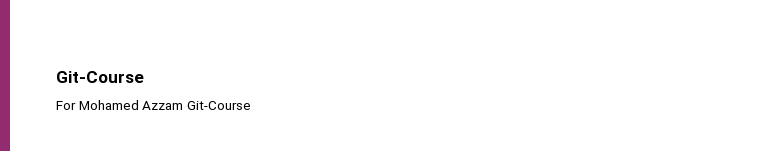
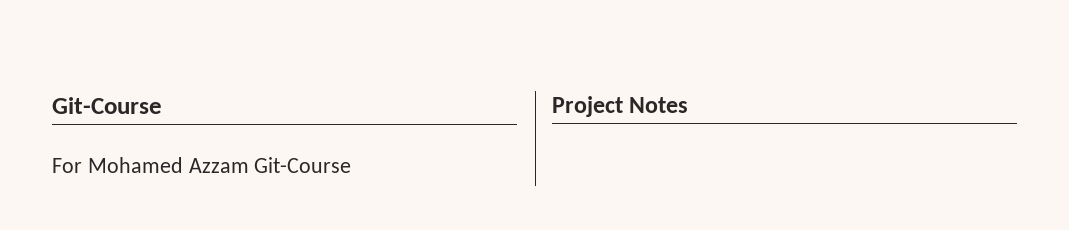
(251, 105) none -> [552,96,689,117] // Project Notes

